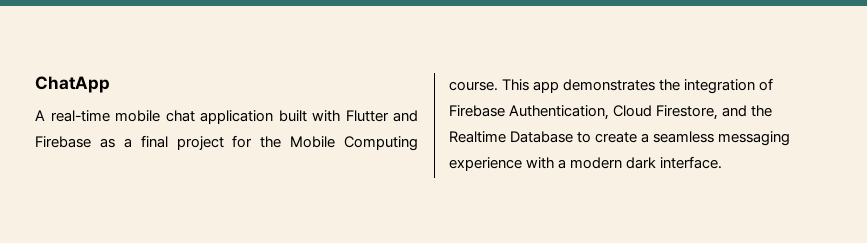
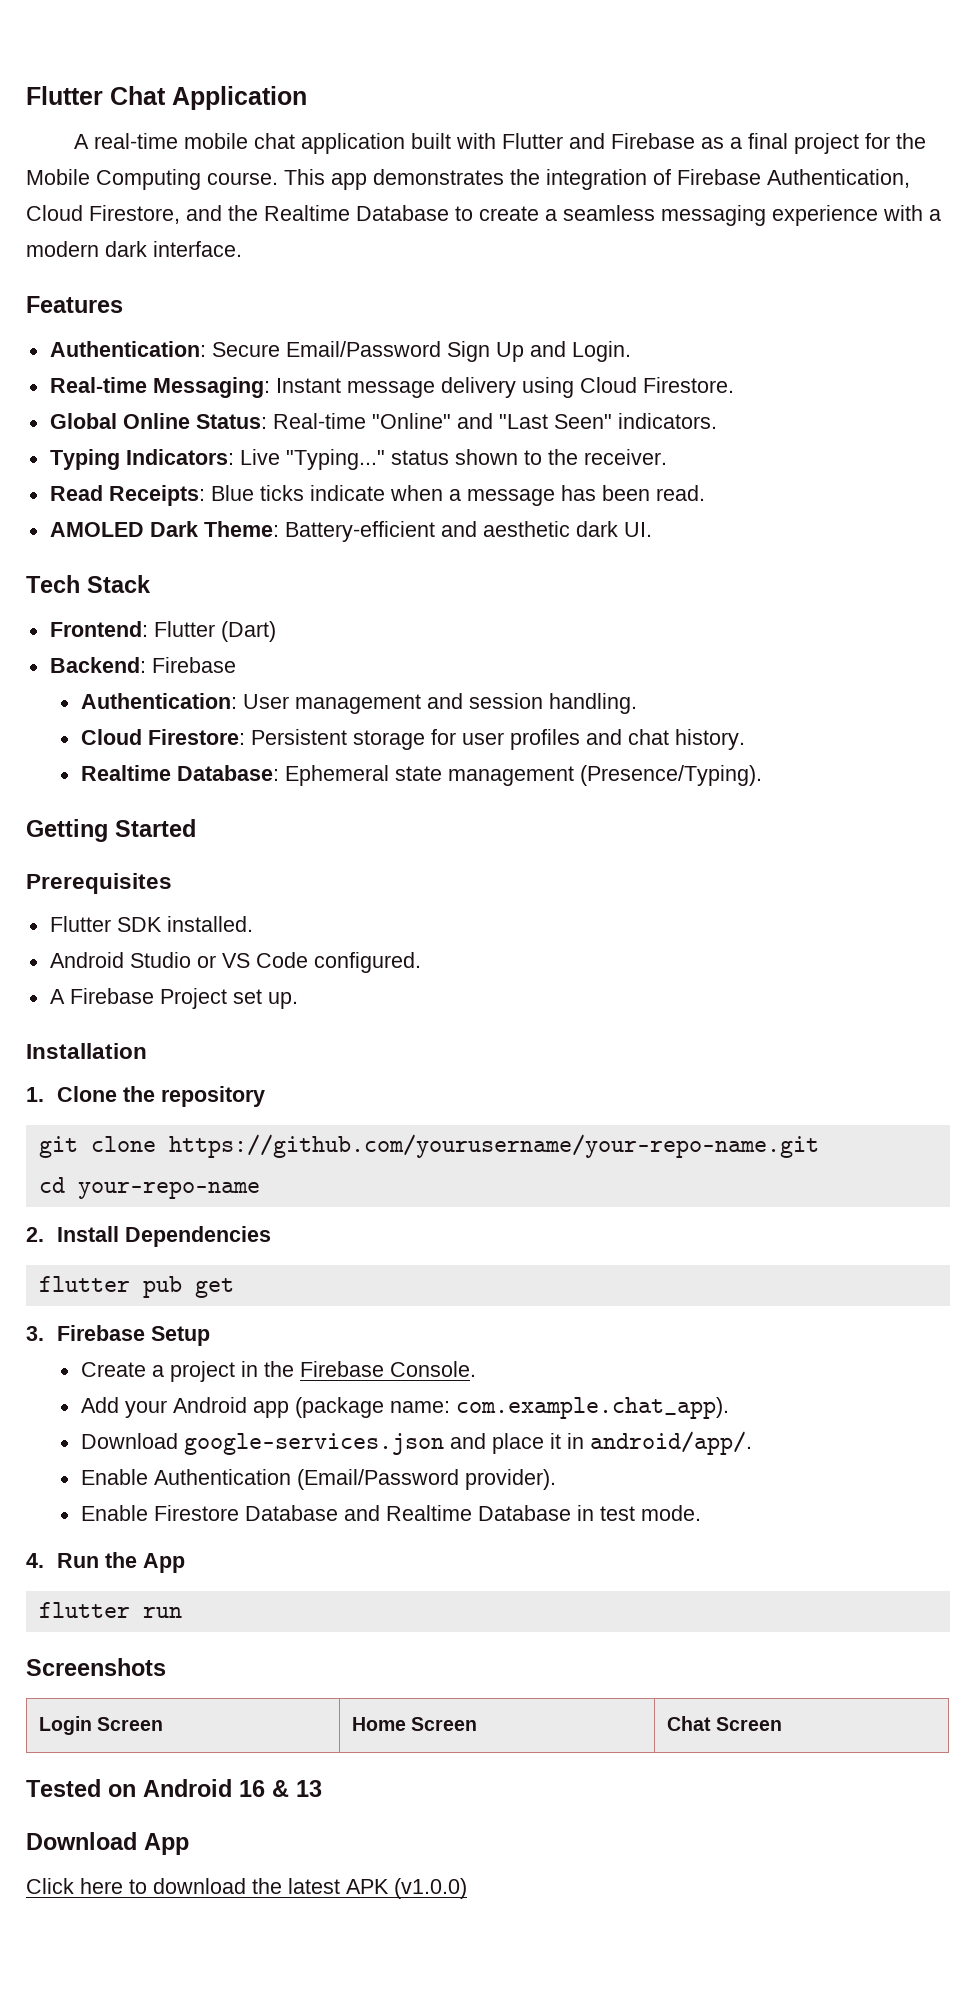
[35,76,110,93] ChatApp -> [26,86,307,110] Flutter Chat Application
(723, 162) none -> [26,296,123,313] [49,341,631,362] [49,377,734,398] [49,413,717,429] [49,449,667,470] [49,485,705,506] [49,521,652,542] [26,575,151,593] [49,621,276,642] [49,657,236,673] [80,693,637,714] [80,729,745,750] [80,765,762,786] [26,819,196,842] [26,873,172,894] [49,916,253,932] [49,952,421,973] [49,988,298,1009] [26,1043,147,1059] [26,1086,265,1107] [38,1134,819,1158] [38,1177,260,1199] [26,1226,271,1247] [38,1276,234,1298] [26,1325,210,1346] [80,1361,476,1382] [80,1397,729,1419] [80,1431,752,1455] [80,1469,556,1490] [80,1505,701,1521] [26,1552,185,1573] [38,1602,182,1618] [26,1658,166,1676] [38,1716,164,1735] [351,1717,478,1731] [666,1716,783,1731] [26,1779,322,1797] [26,1832,189,1855] [26,1878,467,1899] // Features // Authentication: Secure Email/Password Sign Up and Login. // Real-time Messaging: Instant message delivery using Cloud Firestore. // Global Online Status: Real-time "Online" and "Last Seen" indicators. // Typing Indicators: Live "Typing..." status shown to the receiver. // Read Receipts: Blue ticks indicate when a message has been read. // AMOLED Dark Theme: Battery-efficient and aesthetic dark UI. // Tech Stack // Frontend: Flutter (Dart) // Backend: Firebase // Authentication: User management and session handling. // Cloud Firestore: Persistent storage for user profiles and chat history. // Realtime Database: Ephemeral state management (Presence/Typing). // Getting Started // Prerequisites // Flutter SDK installed. // Android Studio or VS Code configured. // A Firebase Project set up. // Installation // 1. Clone the repository // git clone https://github.com/yourusername/your-repo-name.git // cd your-repo-name // 2. Install Dependencies // flutter pub get // 3. Firebase Setup // Create a project in the Firebase Console. // Add your Android app (package name: com.example.chat_app). // Download google-services.json and place it in android/app/. // Enable Authentication (Email/Password provider). // Enable Firestore Database and Realtime Database in test mode. // 4. Run the App // flutter run // Screenshots // Login Screen | Home Screen | Chat Screen // Tested on Android 16 & 13 // Download App // Click here to download the latest APK (v1.0.0)

